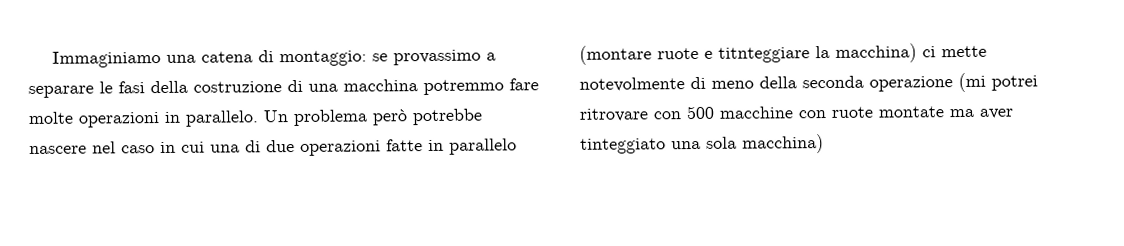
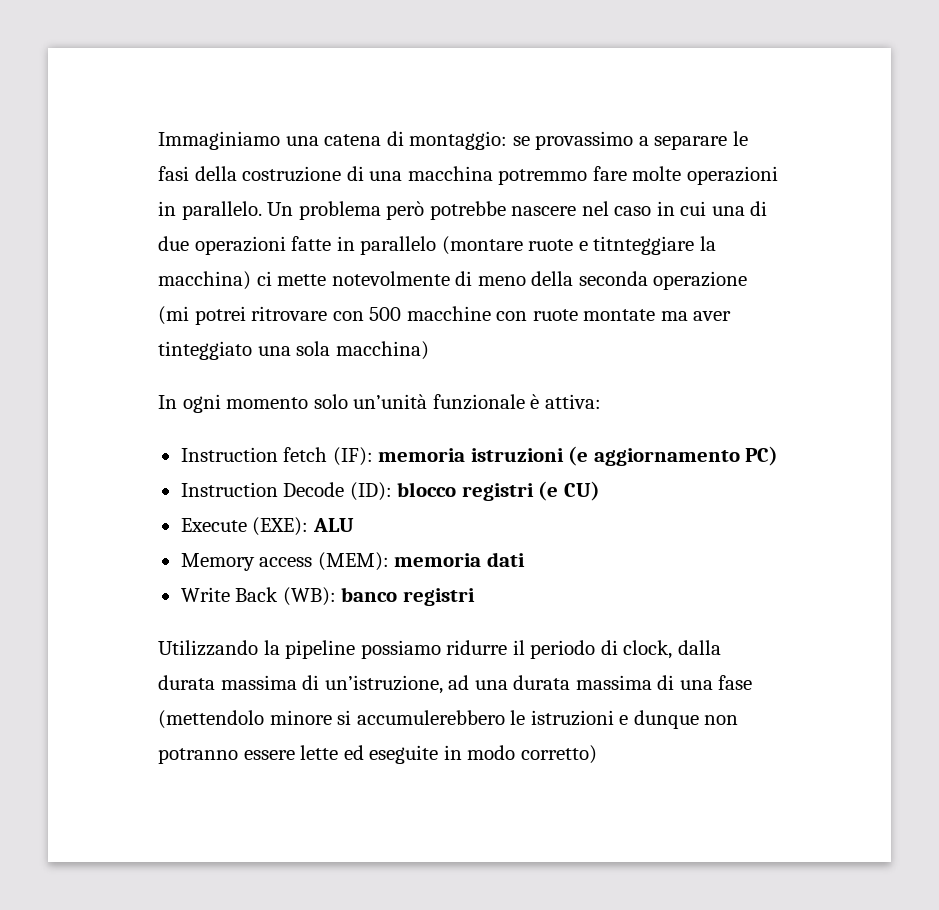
(824, 144) none -> [158,394,601,413] [180,446,779,466] [180,481,600,501] [180,517,354,536] [180,552,525,571] [180,587,475,606] [158,640,721,659] [158,675,753,694] [158,710,739,729] [158,745,597,764] // In ogni momento solo un’unità funzionale è attiva: // Instruction fetch (IF): memoria istruzioni (e aggiornamento PC) // Instruction Decode (ID): blocco registri (e CU) // Execute (EXE): ALU // Memory access (MEM): memoria dati // Write Back (WB): banco registri // Utilizzando la pipeline possiamo ridurre il periodo di clock, dalla durata massima di un’istruzione, ad una durata massima di una fase (mettendolo minore si accumulerebbero le istruzioni e dunque non potranno essere lette ed eseguite in modo corretto)

